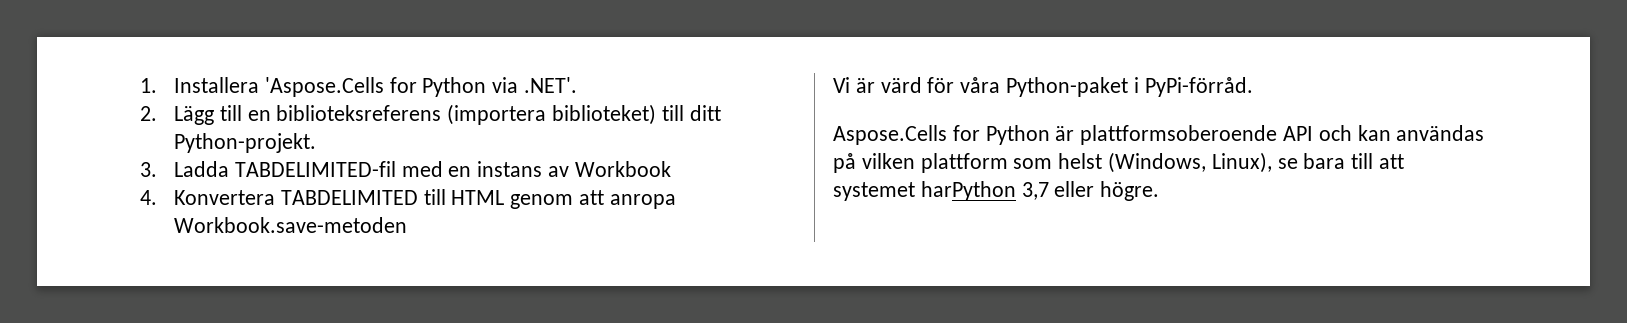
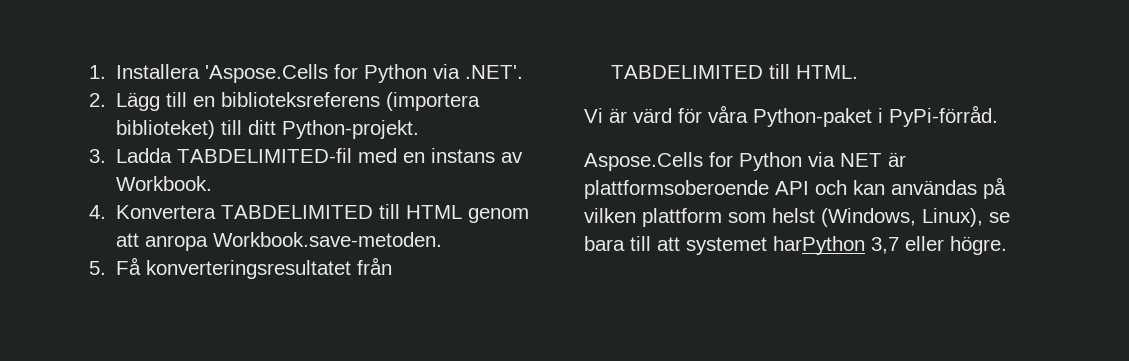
[574,161,671,177] Workbook -> [116,176,213,191] Workbook.
[173,217,407,233] Workbook.save-metoden -> [213,232,443,247] [89,257,393,279] [611,64,859,79] Workbook.save-metoden. // 5. Få konverteringsresultatet från TABDELIMITED till HTML.
(1050, 135) none -> [808,152,882,167] via NET

